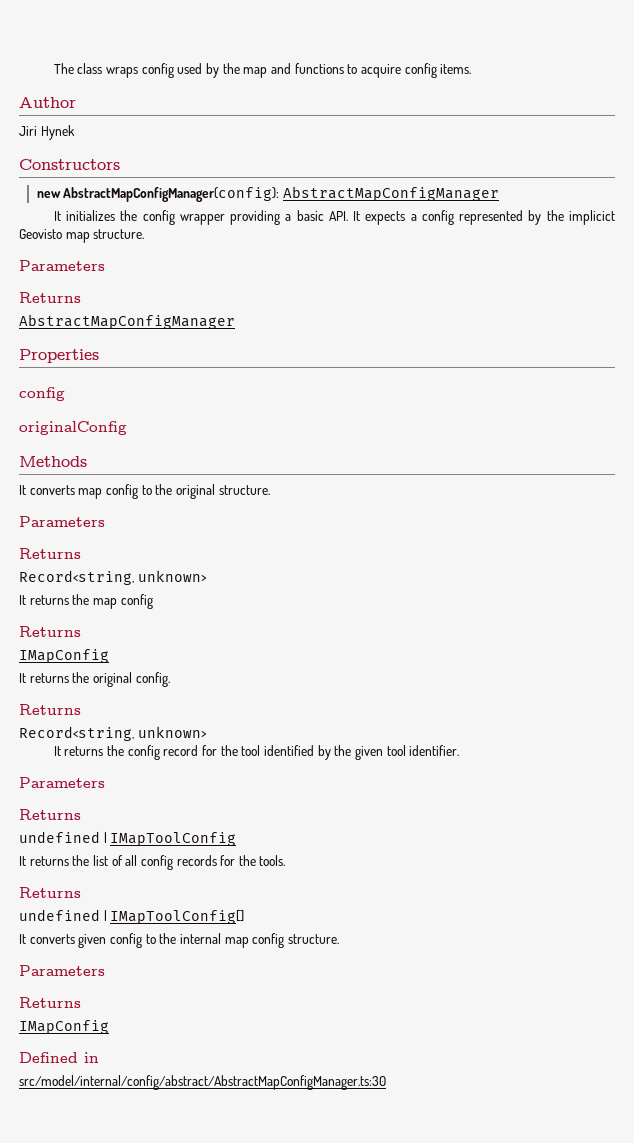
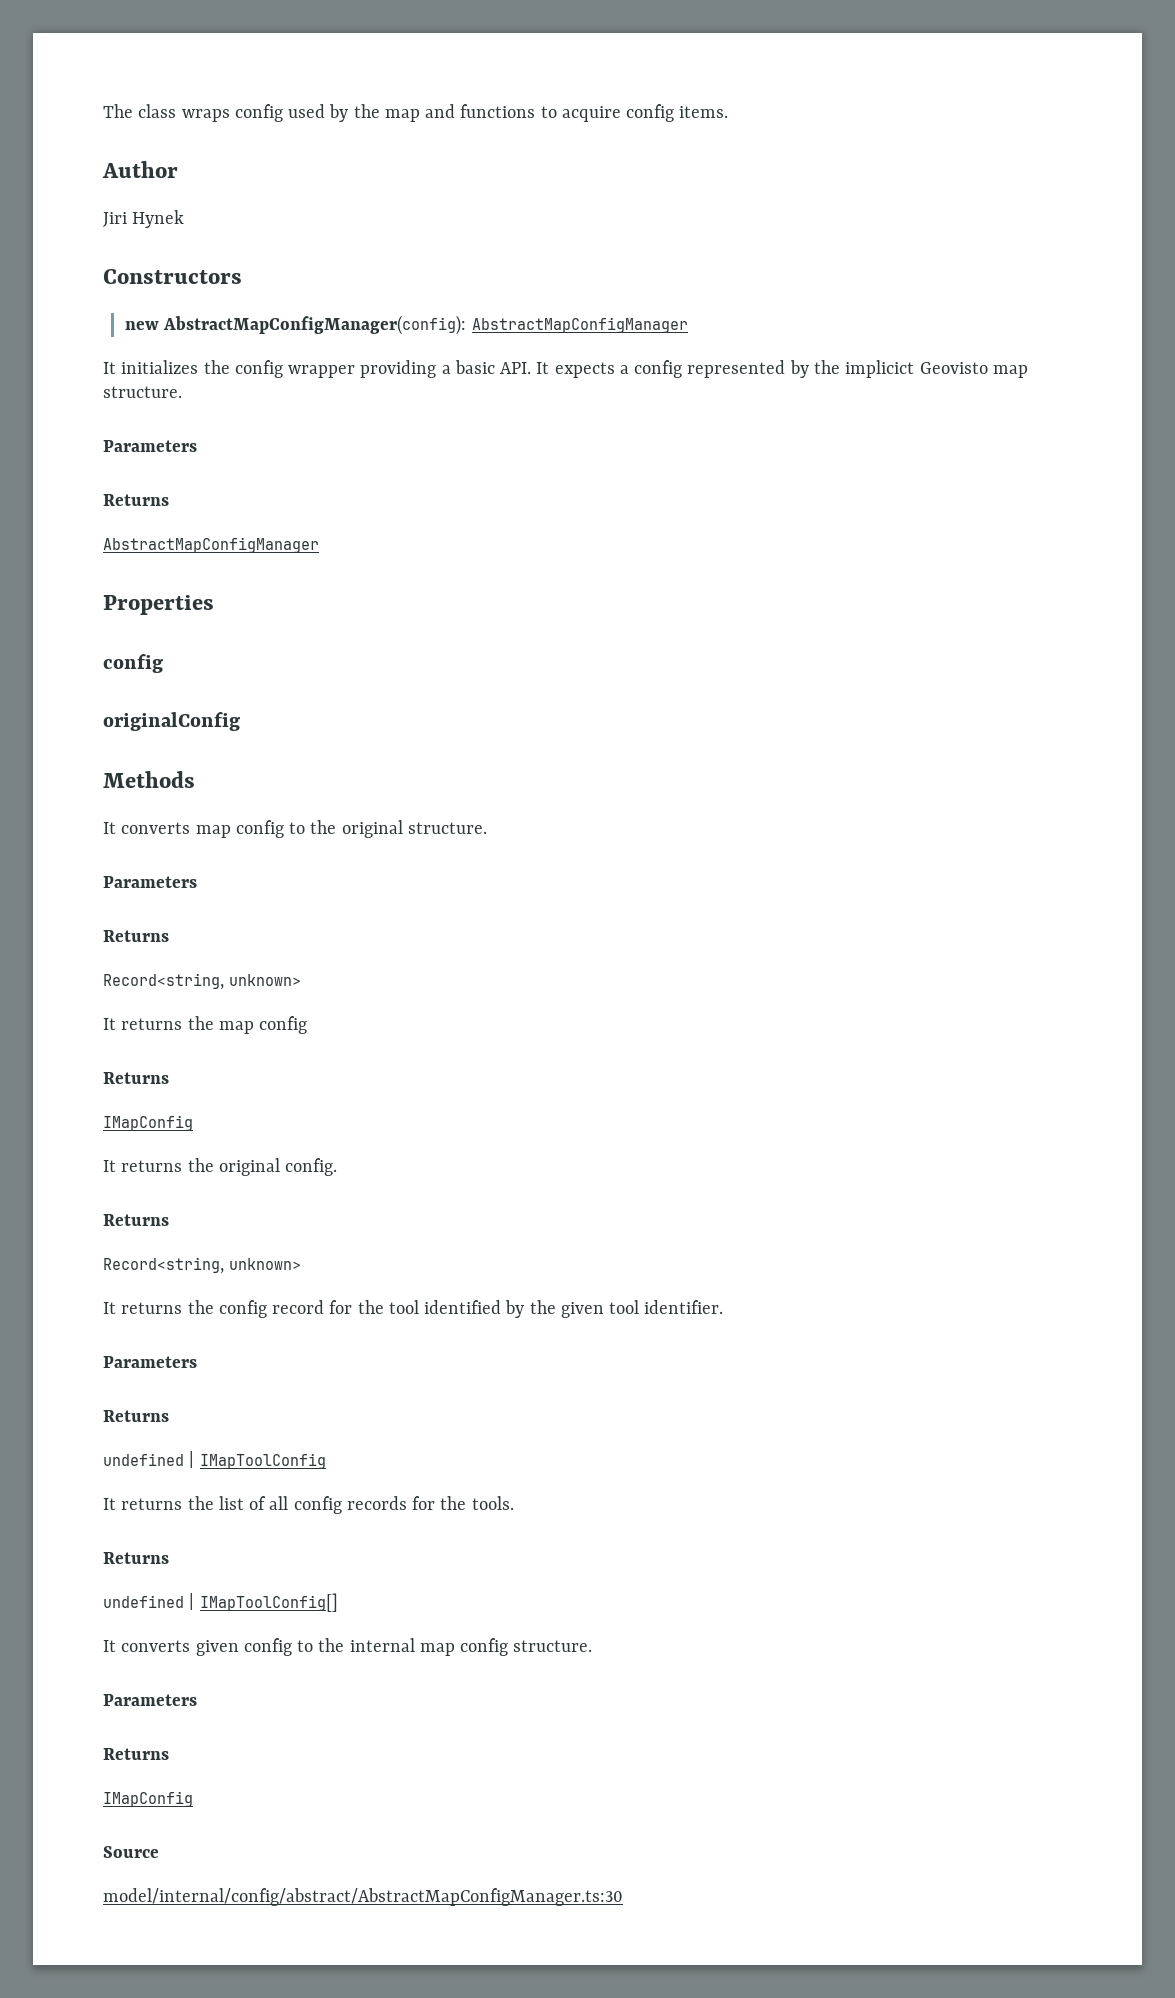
[19,1052,99,1063] [19,1075,386,1090] Defined in // src/model/internal/config/abstract/AbstractMapConfigManager.ts:30 -> [103,1846,159,1858] [103,1888,623,1906] Source // model/internal/config/abstract/AbstractMapConfigManager.ts:30

